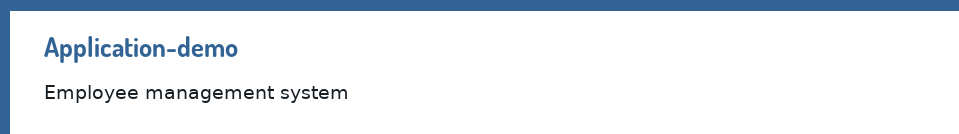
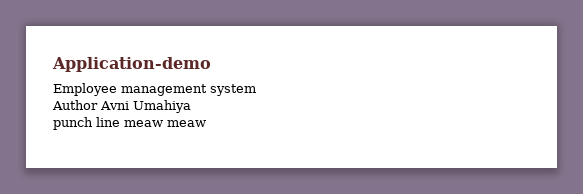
(349, 94) none -> [52,100,191,113] [53,117,206,130] // Author Avni Umahiya // punch line meaw meaw

